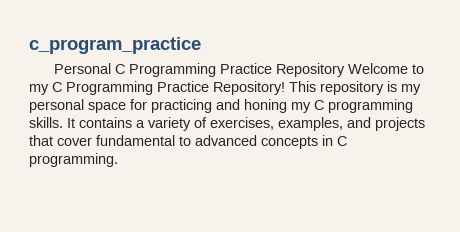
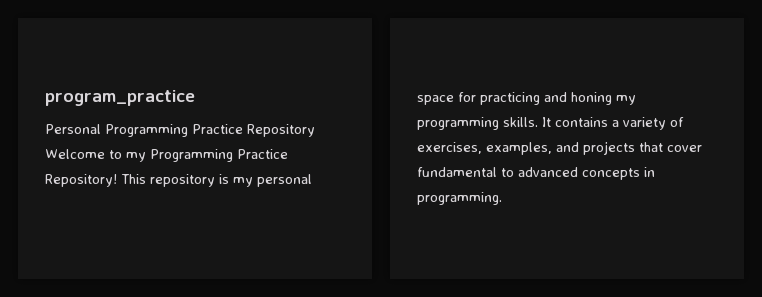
[29,37,201,54] c_program_practice -> [45,90,195,106] program_practice
[114,64,125,74] C -> (101, 129) none
[52,82,62,92] C -> (146, 157) none
[314,100,324,110] C -> (636, 100) none
[337,136,347,146] C -> (655, 172) none

